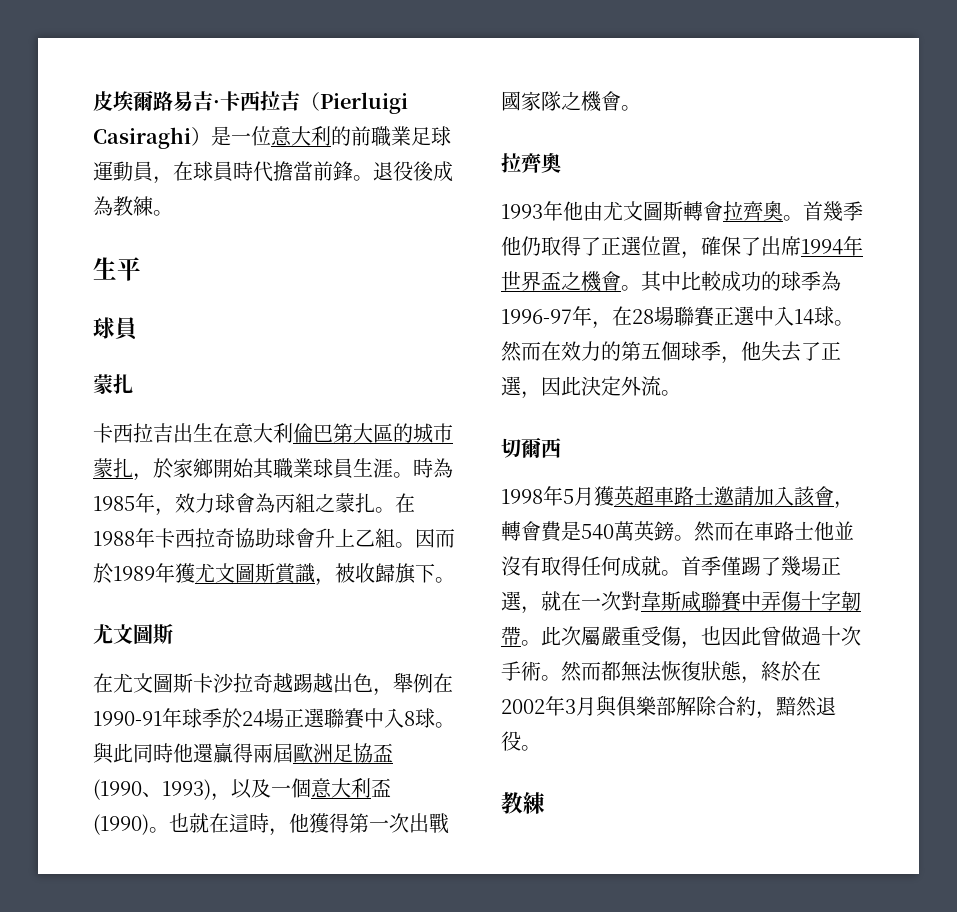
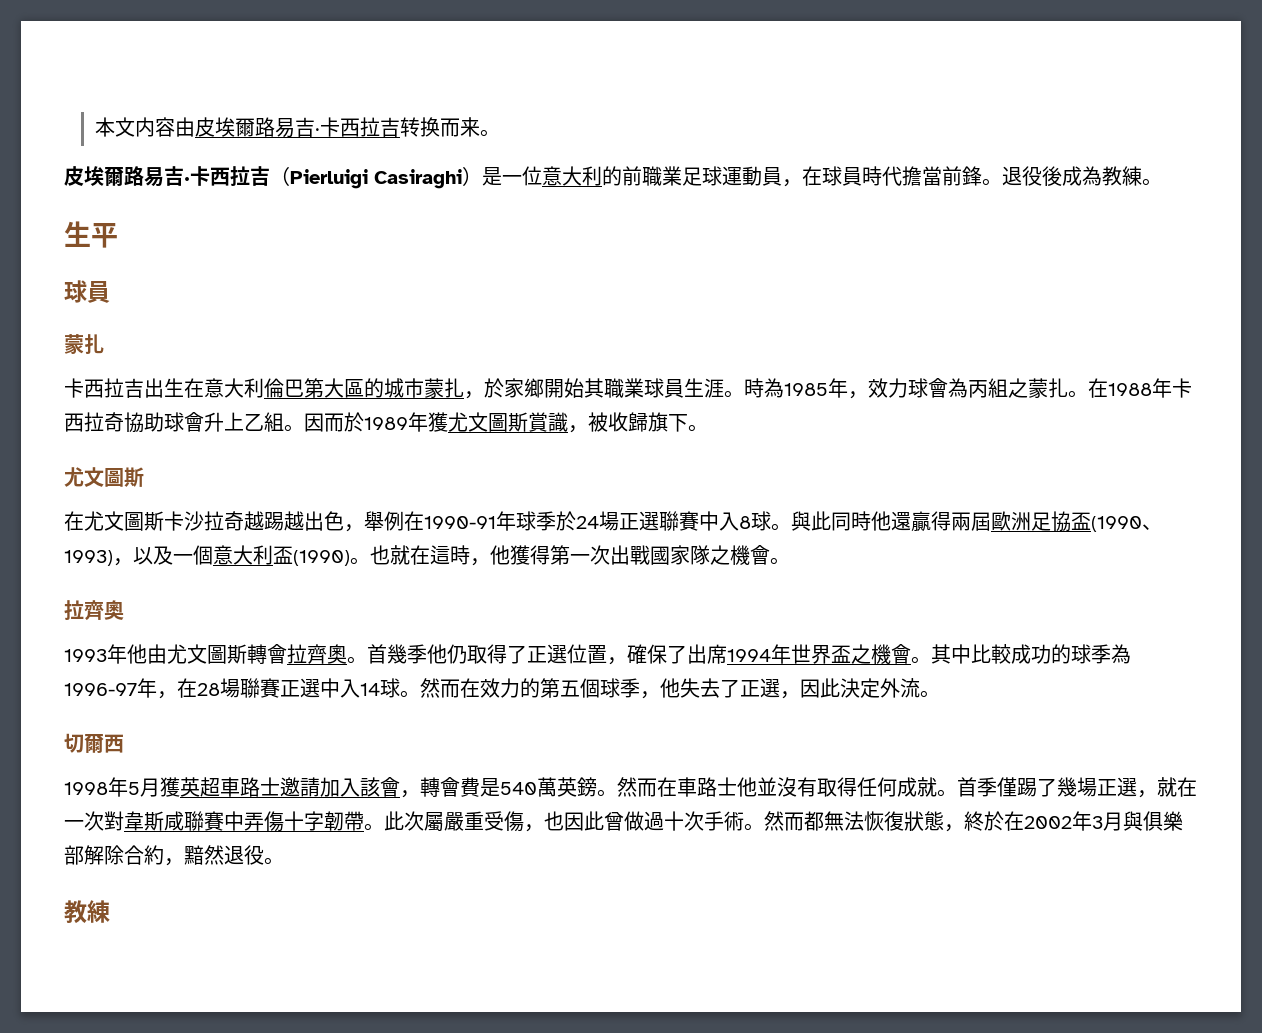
(93, 101) none -> [95,117,501,138] 本文内容由皮埃爾路易吉·卡西拉吉转换而来。 //

